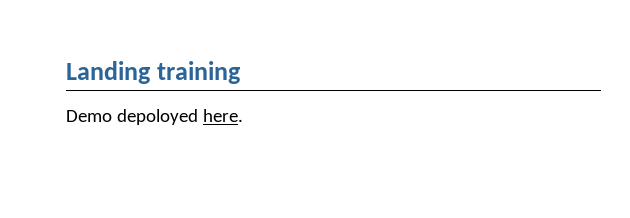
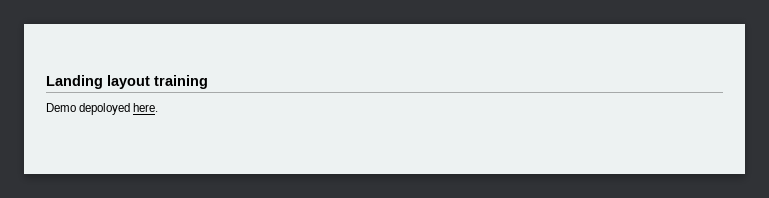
(151, 72) none -> [107,75,150,89] layout

